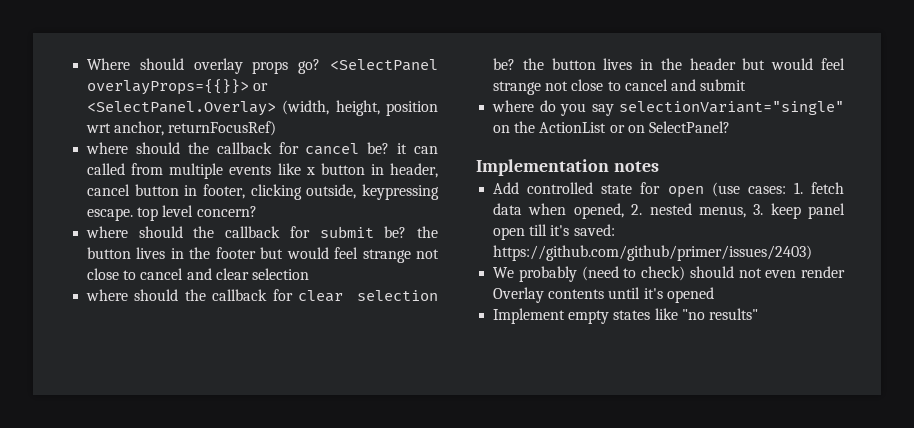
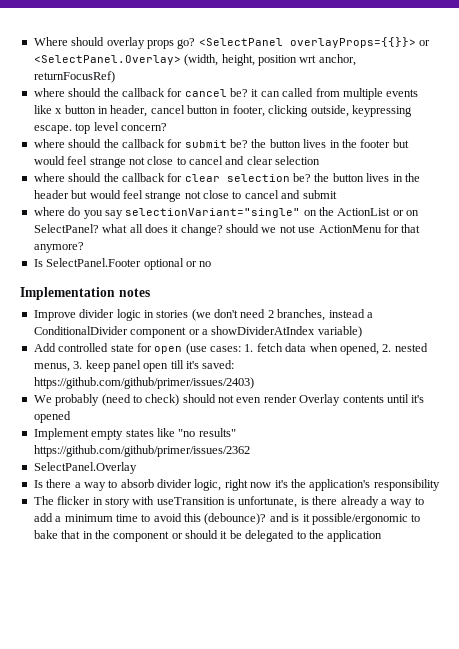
[476,159,659,176] // Implementation notes -> [102,224,421,236] [33,242,84,253] [33,258,212,270] [20,287,150,300] [33,309,373,321] [33,326,362,338] what all does it change? should we not use ActionMenu for that anymore? // Is SelectPanel.Footer optional or no // Implementation notes // Improve divider logic in stories (we don't need 2 branches, instead a ConditionalDivider component or a showDividerAtIndex variable)
(758, 314) none -> [33,445,250,457] [33,462,137,474] [33,479,440,491] [33,496,424,508] [33,513,421,525] [33,530,383,542] https://github.com/github/primer/issues/2362 // SelectPanel.Overlay // Is there a way to absorb divider logic, right now it's the application's responsibility // The flicker in story with useTransition is unfortunate, is there already a way to add a minimum time to avoid this (debounce)? and is it possible/ergonomic to bake that in the component or should it be delegated to the application

